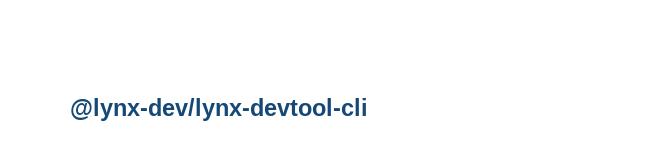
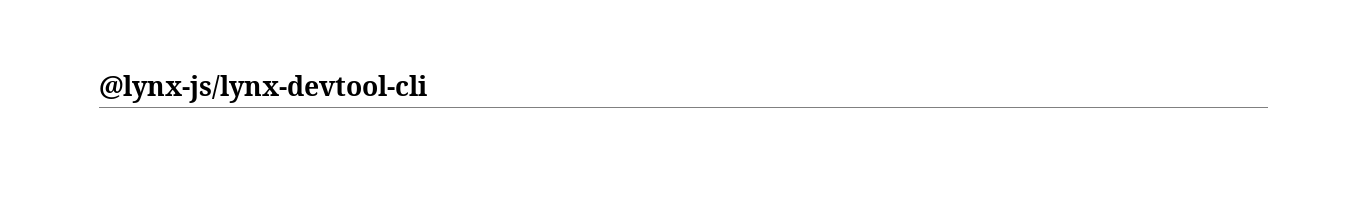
[70,98,368,121] @lynx-dev/lynx-devtool-cli -> [99,75,427,103] @lynx-js/lynx-devtool-cli

